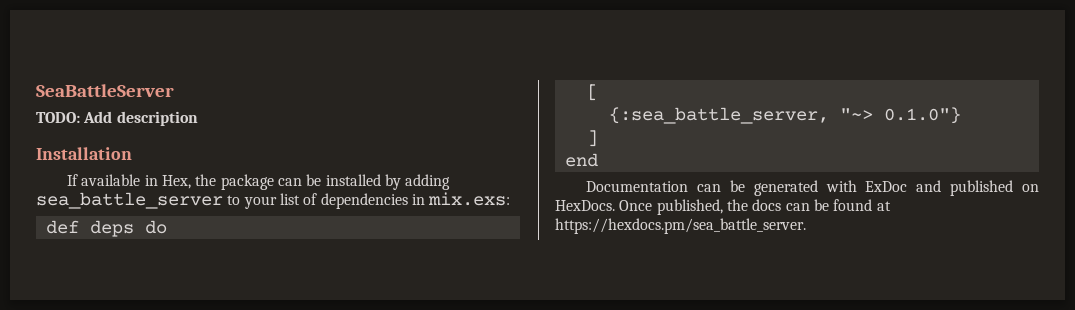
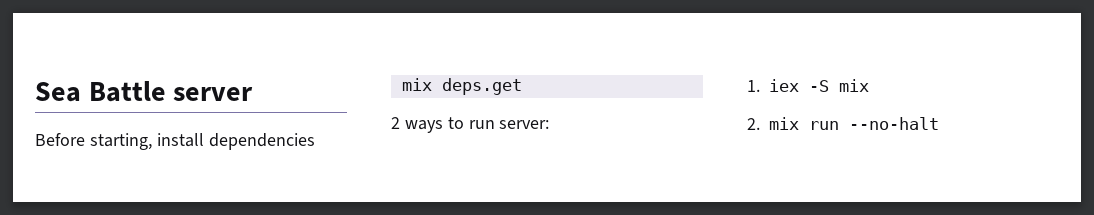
[36,84,174,97] [36,111,198,126] [36,147,132,160] [67,174,451,190] [36,192,511,209] [45,220,167,237] [586,84,598,101] [608,107,961,124] [586,130,598,147] [564,153,598,167] [586,180,1039,196] [555,199,891,215] [555,218,806,234] SeaBattleServer // TODO: Add description // Installation // If available in Hex, the package can be installed by adding sea_battle_server to your list of dependencies in mix.exs: // def deps do // [ // {:sea_battle_server, "~> 0.1.0"} // ] // end // Documentation can be generated with ExDoc and published on HexDocs. Once published, the docs can be found at https://hexdocs.pm/sea_battle_server. -> [35,81,254,102] [35,133,315,150] [401,78,522,95] [391,117,550,133] [747,79,869,92] [747,117,939,130] Sea Battle server // Before starting, install dependencies // mix deps.get // 2 ways to run server: // 1. iex -S mix // 2. mix run --no-halt

